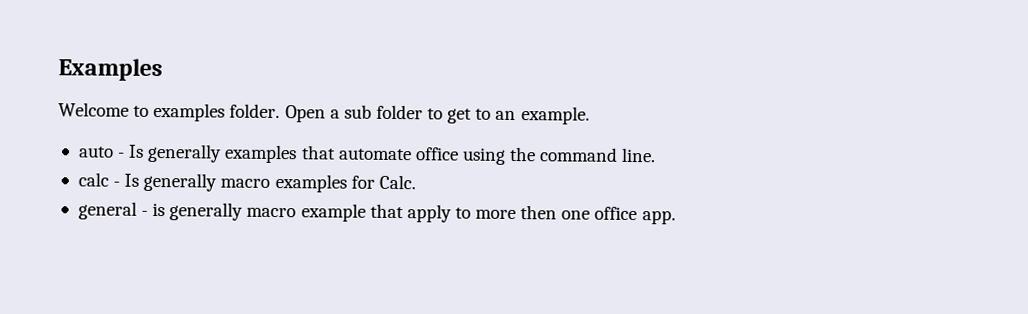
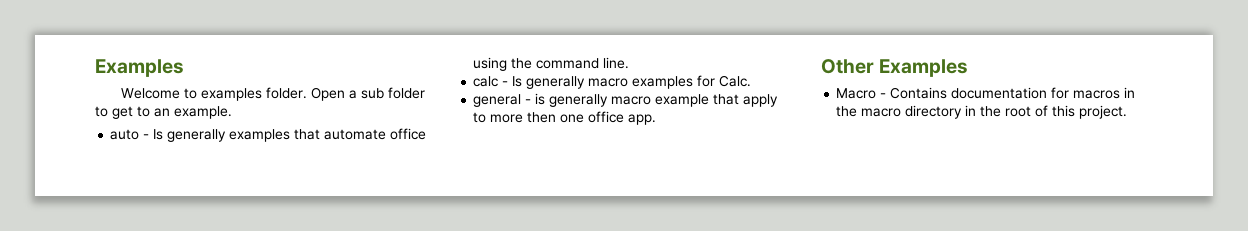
(676, 217) none -> [821,59,969,77] [836,87,1136,99] [836,105,1128,119] // Other Examples // Macro - Contains documentation for macros in the macro directory in the root of this project.

